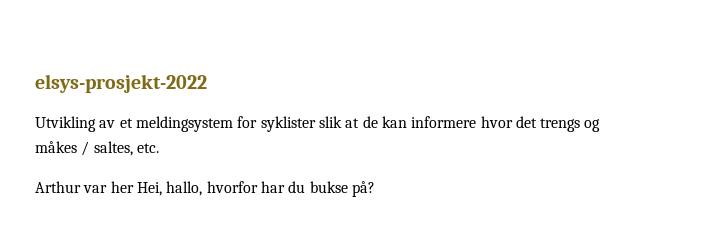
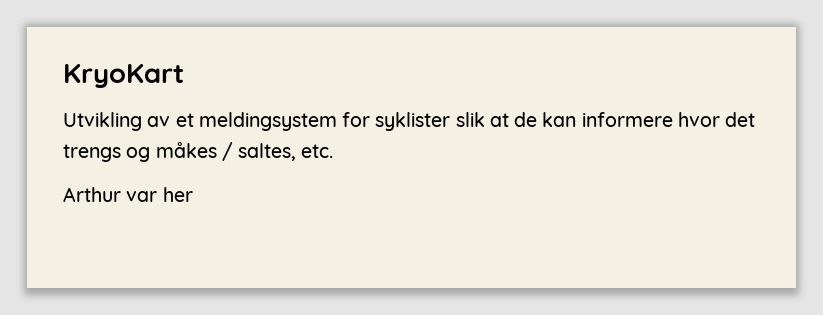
[35,74,207,93] elsys-prosjekt-2022 -> [63,64,184,88] KryoKart
[136,181,375,197] Hei, hallo, hvorfor har du bukse på? -> (193, 194) none

